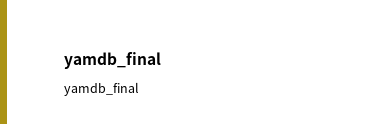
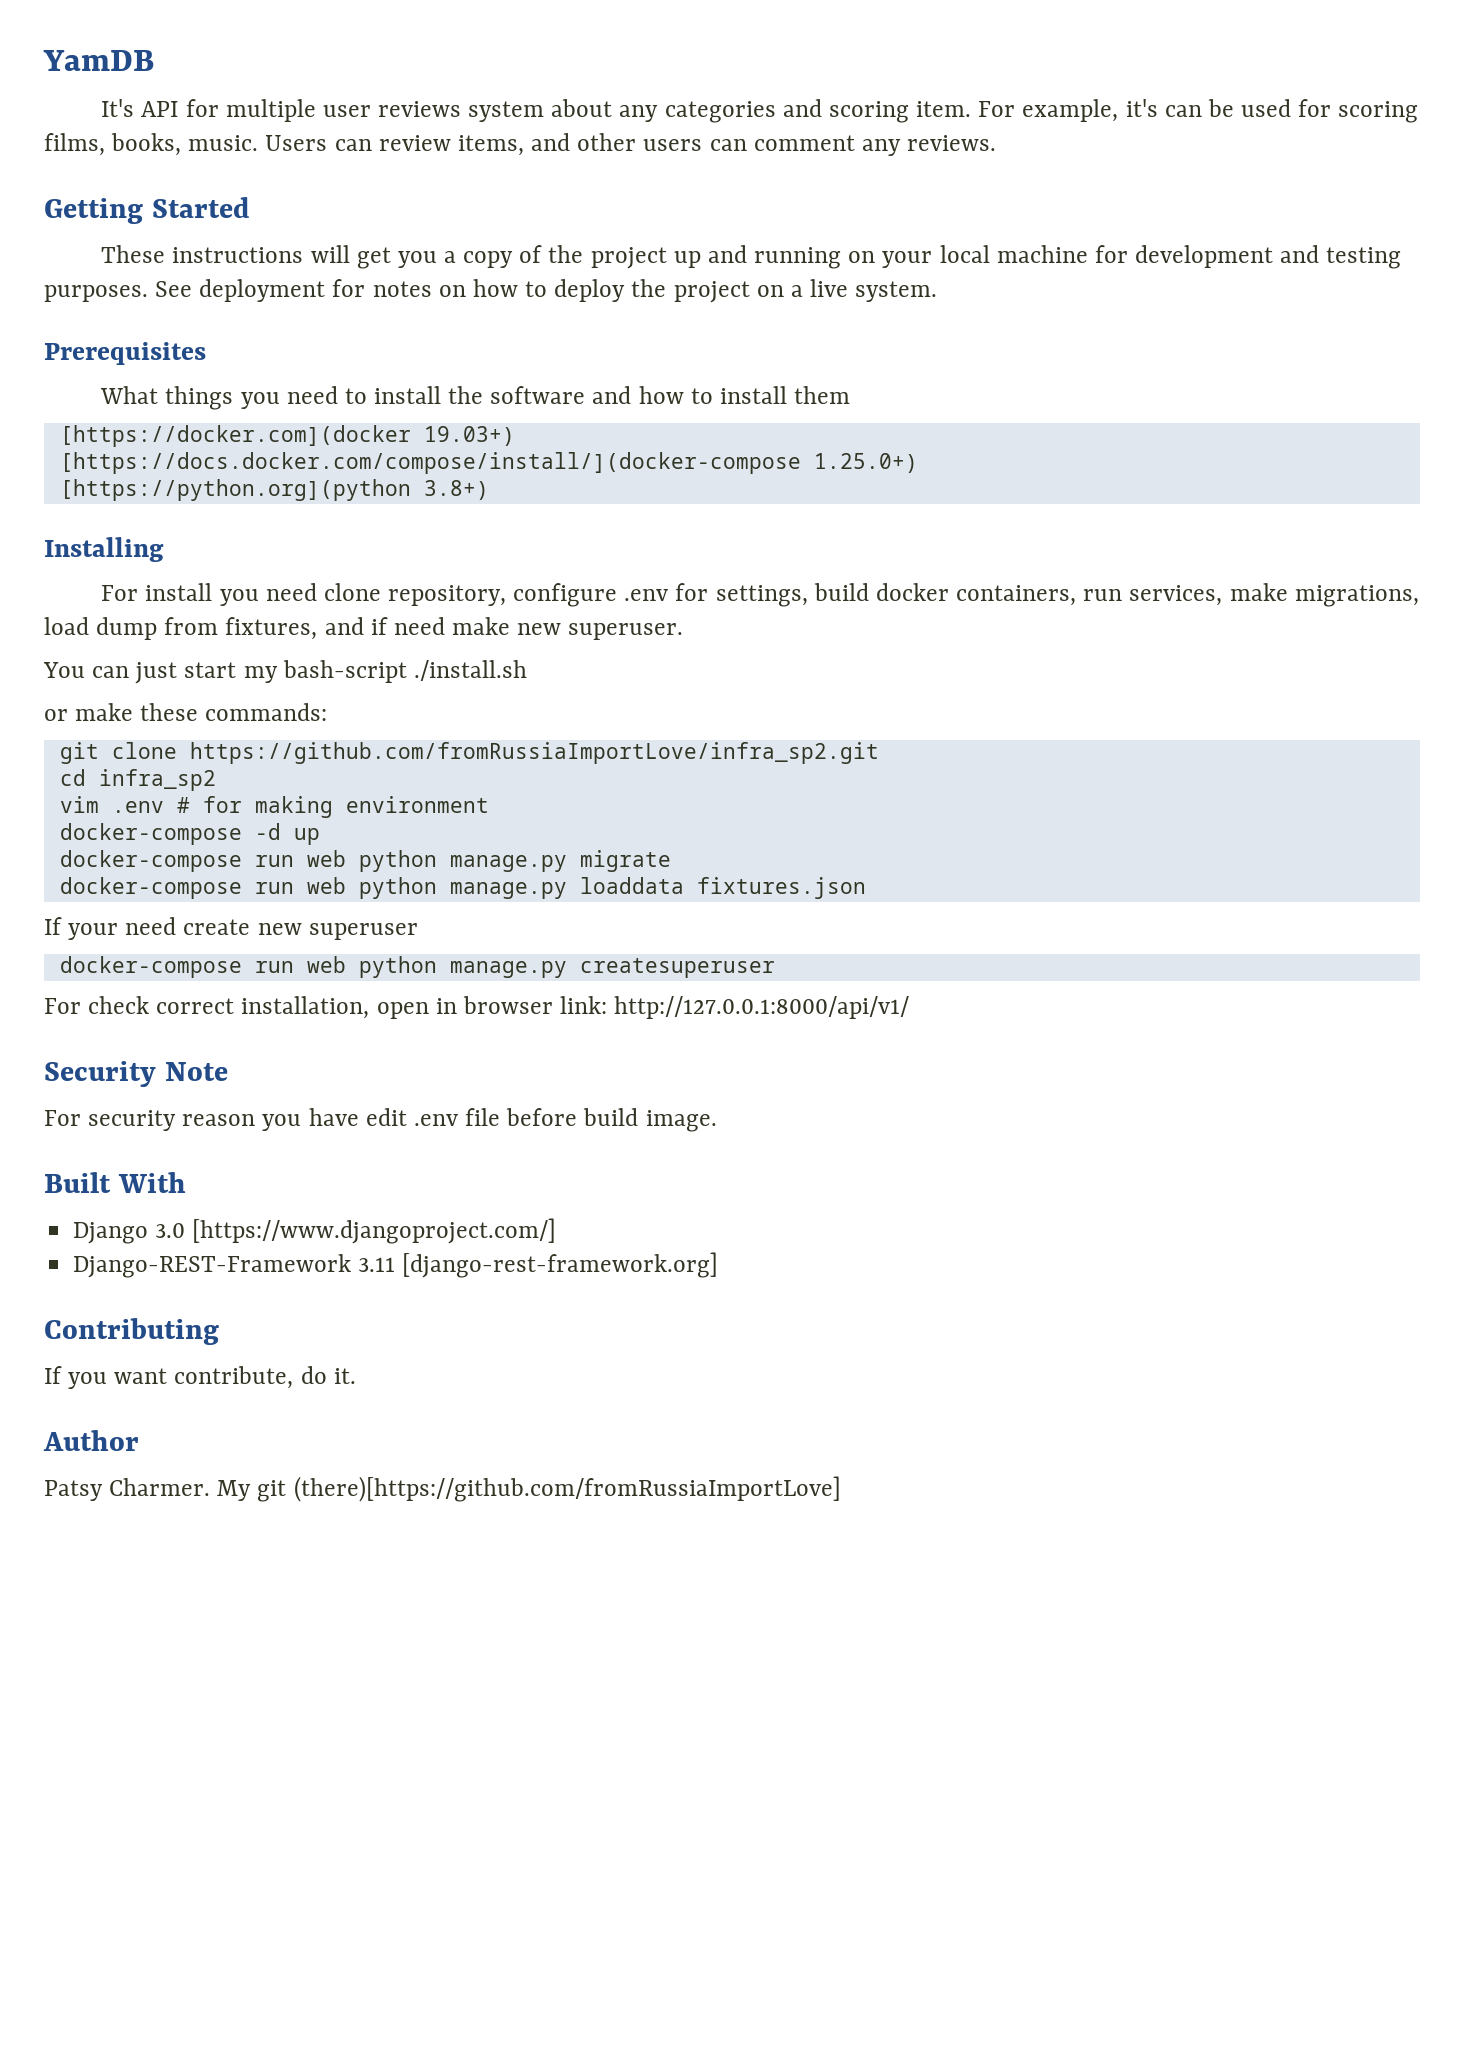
[64,52,161,69] [64,82,139,96] yamdb_final // yamdb_final -> [43,50,154,71] [101,99,1419,123] [44,133,997,156] [44,197,250,224] [101,245,1402,269] [44,279,938,303] [44,342,206,365] [100,386,851,410] [59,425,515,447] [59,452,918,474] [59,479,489,501] [44,537,164,562] [101,583,1419,607] [44,617,684,640] [43,660,527,684] [44,703,328,721] [59,742,879,764] [59,769,216,791] [59,796,489,818] [59,823,320,845] [59,850,671,872] [59,877,866,899] [44,917,418,940] [59,956,775,978] [44,996,910,1019] [44,1061,228,1087] [44,1108,717,1132] [44,1172,186,1193] [73,1218,557,1244] [73,1252,719,1278] [44,1318,219,1345] [44,1366,356,1389] [43,1430,139,1451] [44,1476,841,1502] YamDB // It's API for multiple user reviews system about any categories and scoring item. For example, it's can be used for scoring films, books, music. Users can review items, and other users can comment any reviews. // Getting Started // These instructions will get you a copy of the project up and running on your local machine for development and testing purposes. See deployment for notes on how to deploy the project on a live system. // Prerequisites // What things you need to install the software and how to install them // [https://docker.com](docker 19.03+) // [https://docs.docker.com/compose/install/](docker-compose 1.25.0+) // [https://python.org](python 3.8+) // Installing // For install you need clone repository, configure .env for settings, build docker containers, run services, make migrations, load dump from fixtures, and if need make new superuser. // You can just start my bash-script ./install.sh // or make these commands: // git clone https://github.com/fromRussiaImportLove/infra_sp2.git // cd infra_sp2 // vim .env # for making environment // docker-compose -d up // docker-compose run web python manage.py migrate // docker-compose run web python manage.py loaddata fixtures.json // If your need create new superuser // docker-compose run web python manage.py createsuperuser // For check correct installation, open in browser link: http://127.0.0.1:8000/api/v1/ // Security Note // For security reason you have edit .env file before build image. // Built With // Django 3.0 [https://www.djangoproject.com/] // Django-REST-Framework 3.11 [django-rest-framework.org] // Contributing // If you want contribute, do it. // Author // Patsy Charmer. My git (there)[https://github.com/fromRussiaImportLove]

